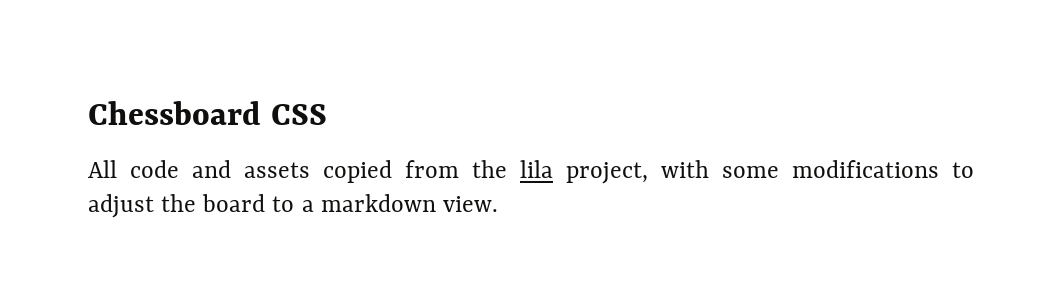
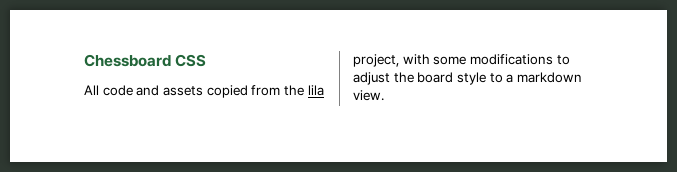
(266, 203) none -> [456,72,486,85] style

